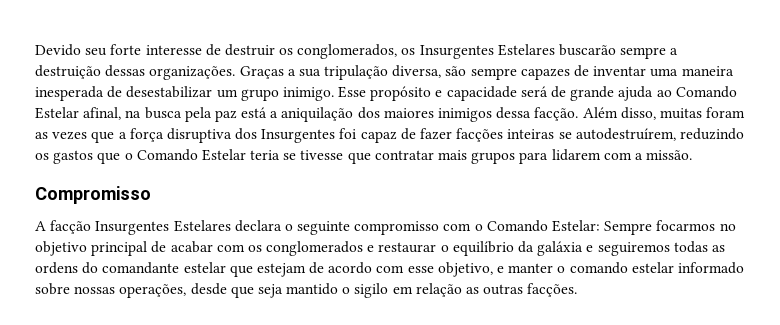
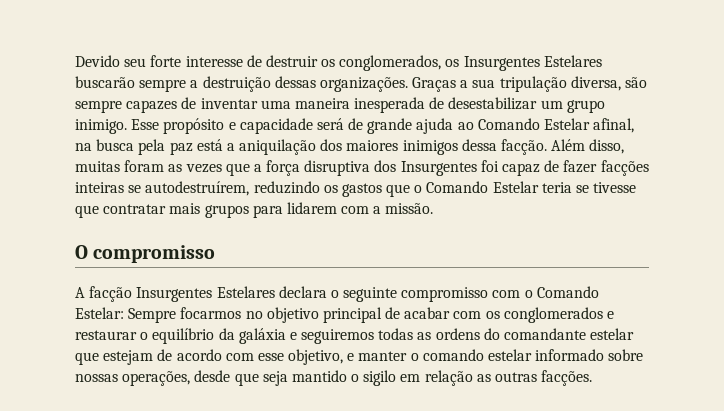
[35,186,151,204] Compromisso -> [75,245,216,263] O compromisso

